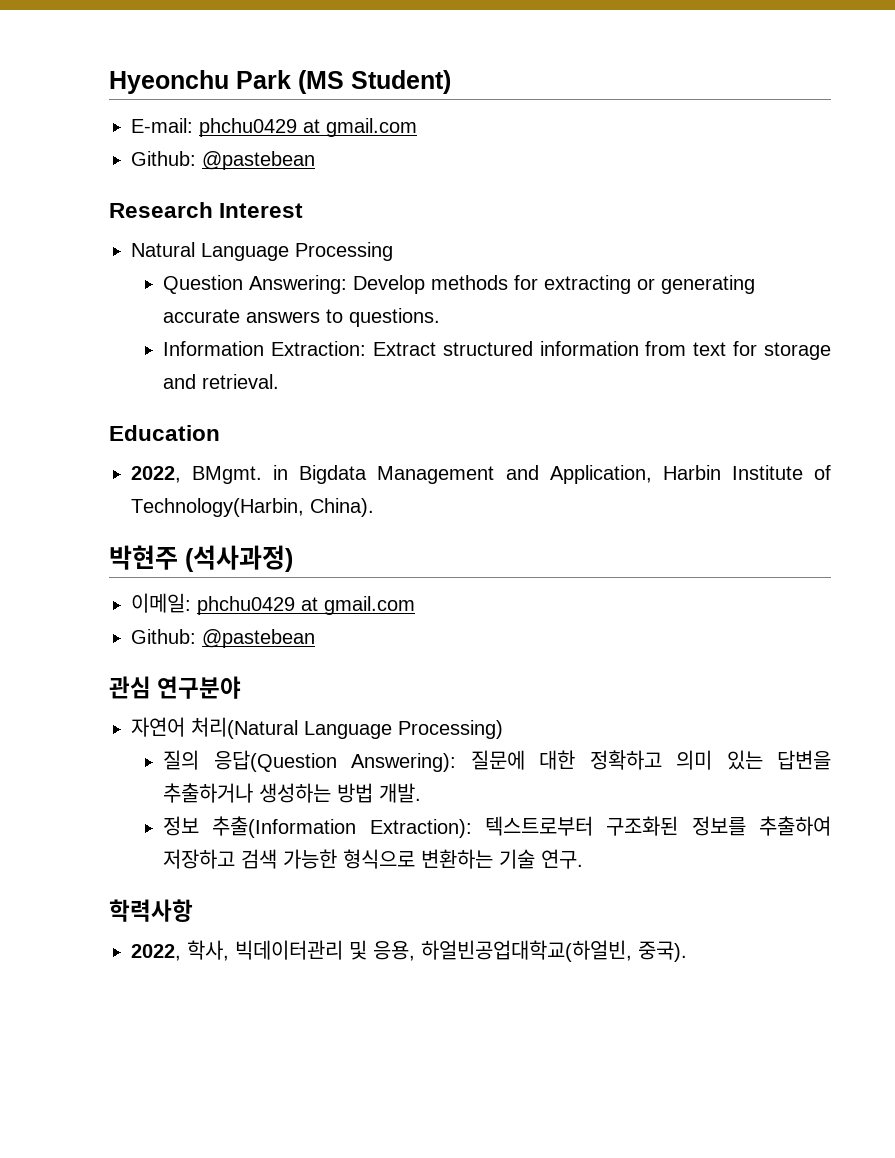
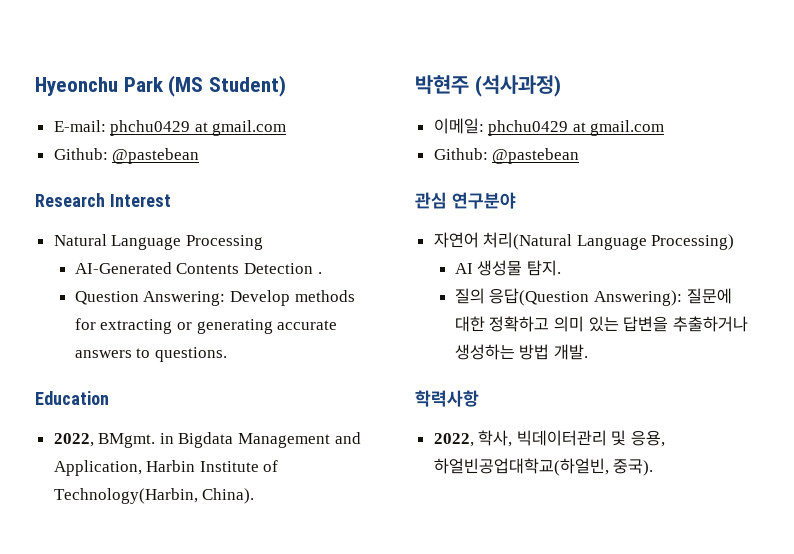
(393, 251) none -> [74,262,322,274] // AI-Generated Contents Detection .
[163,341,831,360] [163,374,280,389] // Information Extraction: Extract structured information from text for storage and retrieval. -> (228, 354) none
(503, 729) none -> [454,260,562,276] // AI 생성물 탐지.
[163,816,831,838] [163,849,584,869] // 정보 추출(Information Extraction): 텍스트로부터 구조화된 정보를 추출하여 저장하고 검색 가능한 형식으로 변환하는 기술 연구. -> (589, 352) none

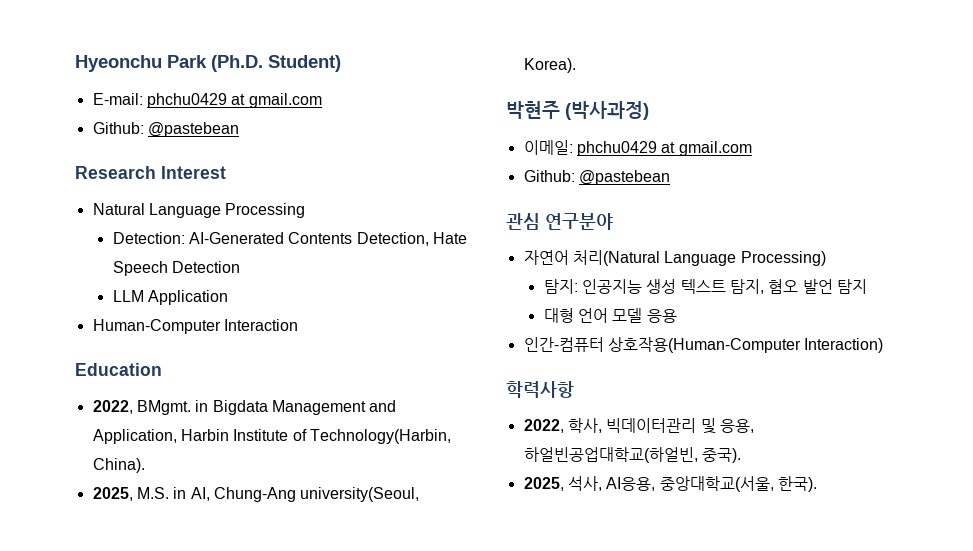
[168,75,204,97] (MS -> [211,55,263,72] (Ph.D.
(263, 242) none -> [112,232,185,244] Detection:
[244,263,322,274] [74,290,355,306] [74,318,338,334] [74,347,228,362] Detection . // Question Answering: Develop methods for extracting or generating accurate answers to questions. -> [356,232,467,246] [112,261,240,276] [112,290,228,305] [92,319,298,334] Detection, Hate Speech Detection // LLM Application // Human-Computer Interaction
(255, 496) none -> [92,487,420,502] [523,58,576,73] // 2025, M.S. in AI, Chung-Ang university(Seoul, Korea).
[474,75,561,97] (석사과정) -> [565,101,649,120] (박사과정)
[454,260,562,276] [454,288,732,306] [454,316,748,332] [454,344,589,360] AI 생성물 탐지. // 질의 응답(Question Answering): 질문에 대한 정확하고 의미 있는 답변을 추출하거나 생성하는 방법 개발. -> [543,279,867,294] [543,308,677,323] [523,337,884,353] 탐지: 인공지능 생성 텍스트 탐지, 혐오 발언 탐지 // 대형 언어 모델 응용 // 인간-컴퓨터 상호작용(Human-Computer Interaction)
(654, 467) none -> [523,476,817,492] // 2025, 석사, AI응용, 중앙대학교(서울, 한국).

